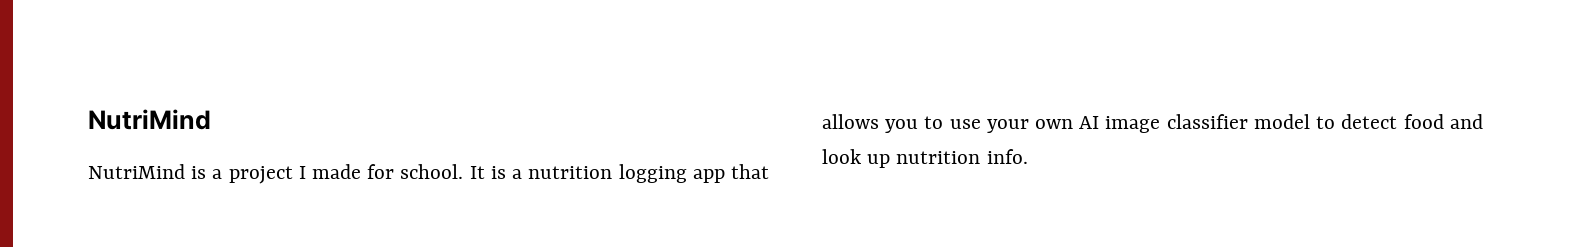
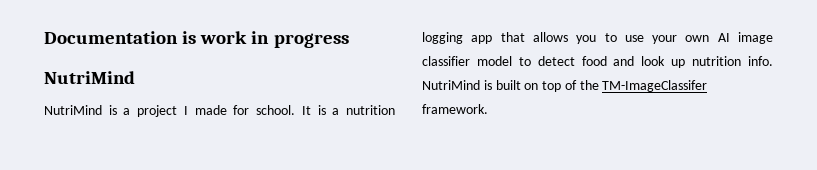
(88, 119) none -> [44,31,349,48] Documentation is work in progress //
(1028, 156) none -> [422,80,708,92] [422,104,488,114] NutriMind is built on top of the TM-ImageClassifer framework.

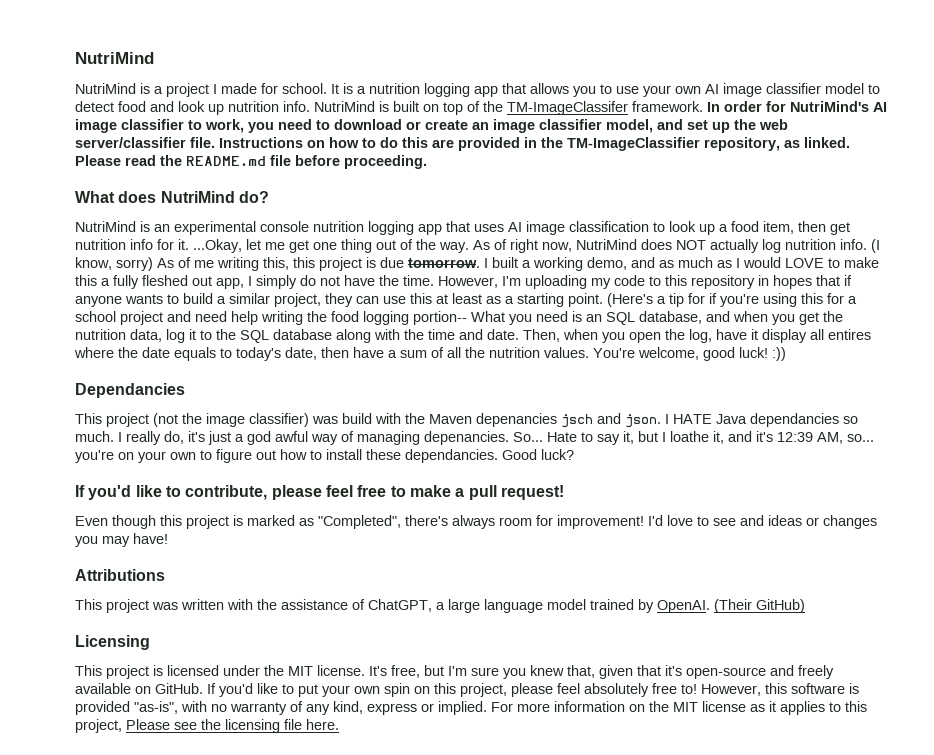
[44,31,349,48] Documentation is work in progress // -> (75, 58) none
(488, 109) none -> [707,101,887,112] [75,119,788,133] [75,137,850,151] [75,155,427,169] [75,191,269,203] [75,221,850,235] [75,239,880,253] [75,257,879,271] [75,275,852,289] [75,293,857,307] [75,311,843,325] [75,329,871,343] [74,347,786,361] [75,383,185,398] [75,413,858,428] [75,431,874,445] [75,449,574,463] [75,485,564,500] [75,515,877,529] [75,533,168,547] [75,569,165,581] [75,599,805,613] [75,635,150,650] [75,665,834,679] [75,683,859,697] [75,701,867,715] [75,719,339,733] In order for NutriMind's AI image classifier to work, you need to download or create an image classifier model, and set up the web server/classifier file. Instructions on how to do this are provided in the TM-ImageClassifier repository, as linked. Please read the README.md file before proceeding. // What does NutriMind do? // NutriMind is an experimental console nutrition logging app that uses AI image classification to look up a food item, then get nutrition info for it. ...Okay, let me get one thing out of the way. As of right now, NutriMind does NOT actually log nutrition info. (I know, sorry) As of me writing this, this project is due tomorrow. I built a working demo, and as much as I would LOVE to make this a fully fleshed out app, I simply do not have the time. However, I'm uploading my code to this repository in hopes that if anyone wants to build a similar project, they can use this at least as a starting point. (Here's a tip for if you're using this for a school project and need help writing the food logging portion-- What you need is an SQL database, and when you get the nutrition data, log it to the SQL database along with the time and date. Then, when you open the log, have it display all entires where the date equals to today's date, then have a sum of all the nutrition values. You're welcome, good luck! :)) // Dependancies // This project (not the image classifier) was build with the Maven depenancies jsch and json. I HATE Java dependancies so much. I really do, it's just a god awful way of managing depenancies. So... Hate to say it, but I loathe it, and it's 12:39 AM, so... you're on your own to figure out how to install these dependancies. Good luck? // If you'd like to contribute, please feel free to make a pull request! // Even though this project is marked as "Completed", there's always room for improvement! I'd love to see and ideas or changes you may have! // Attributions // This project was written with the assistance of ChatGPT, a large language model trained by OpenAI. (Their GitHub) // Licensing // This project is licensed under the MIT license. It's free, but I'm sure you knew that, given that it's open-source and freely available on GitHub. If you'd like to put your own spin on this project, please feel absolutely free to! However, this software is provided "as-is", with no warranty of any kind, express or implied. For more information on the MIT license as it applies to this project, Please see the licensing file here.

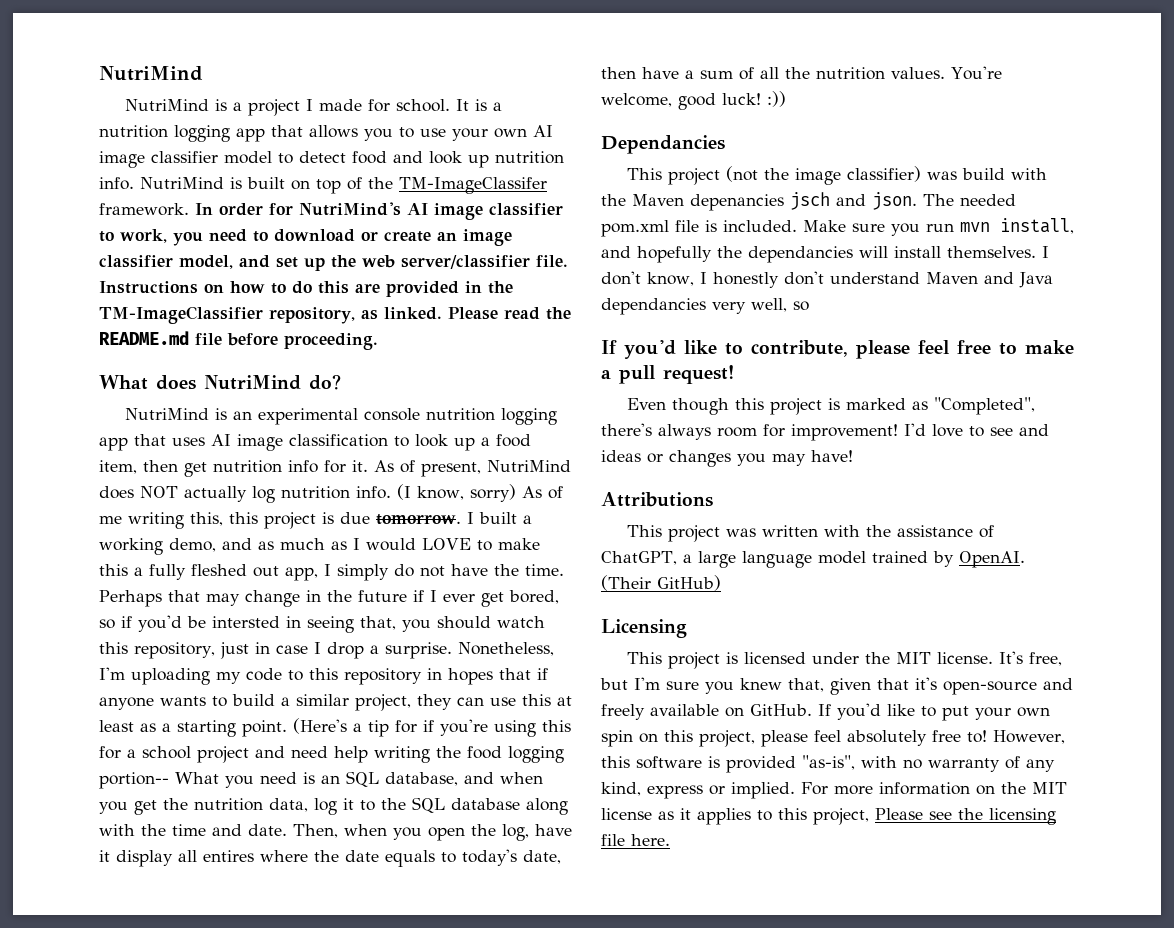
[193,239,572,253] ...Okay, let me get one thing out of the way. As of right now, -> [374,460,481,477] As of present,
[438,276,498,288] However, -> [99,590,559,607] [99,615,545,633] [99,642,554,659] Perhaps that may change in the future if I ever get bored, so if you'd be intersted in seeing that, you should watch this repository, just in case I drop a surprise. Nonetheless,
[665,413,858,427] [75,431,874,445] [75,449,574,463] I HATE Java dependancies so much. I really do, it's just a god awful way of managing depenancies. So... Hate to say it, but I loathe it, and it's 12:39 AM, so... you're on your own to figure out how to install these dependancies. Good luck? -> [923,194,1016,206] [601,218,1074,237] [601,246,1049,263] [601,271,1053,288] [601,298,809,315] The needed pom.xml file is included. Make sure you run mvn install, and hopefully the dependancies will install themselves. I don't know, I honestly don't understand Maven and Java dependancies very well, so

